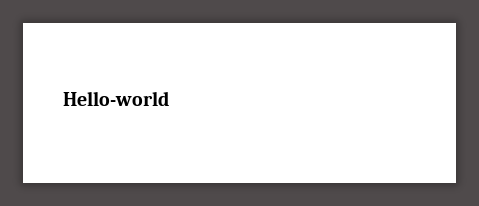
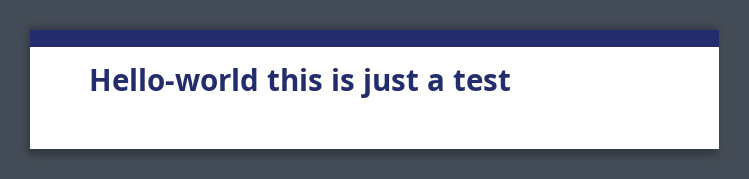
(169, 98) none -> [267,68,511,98] this is just a test

